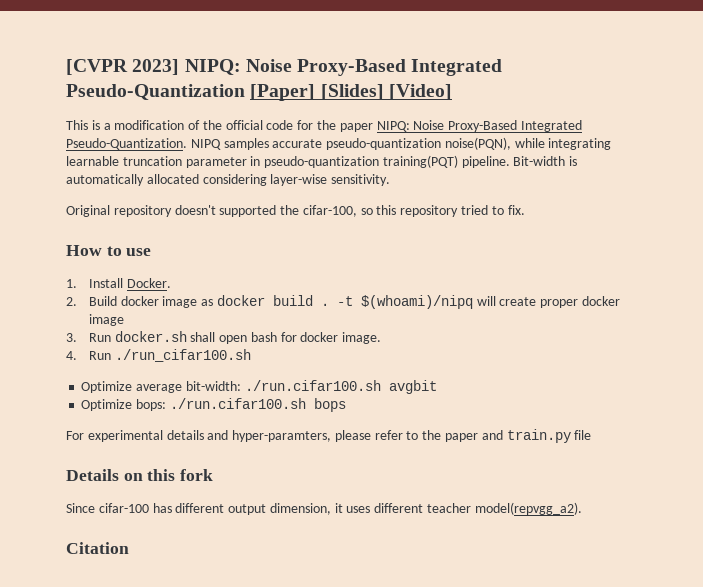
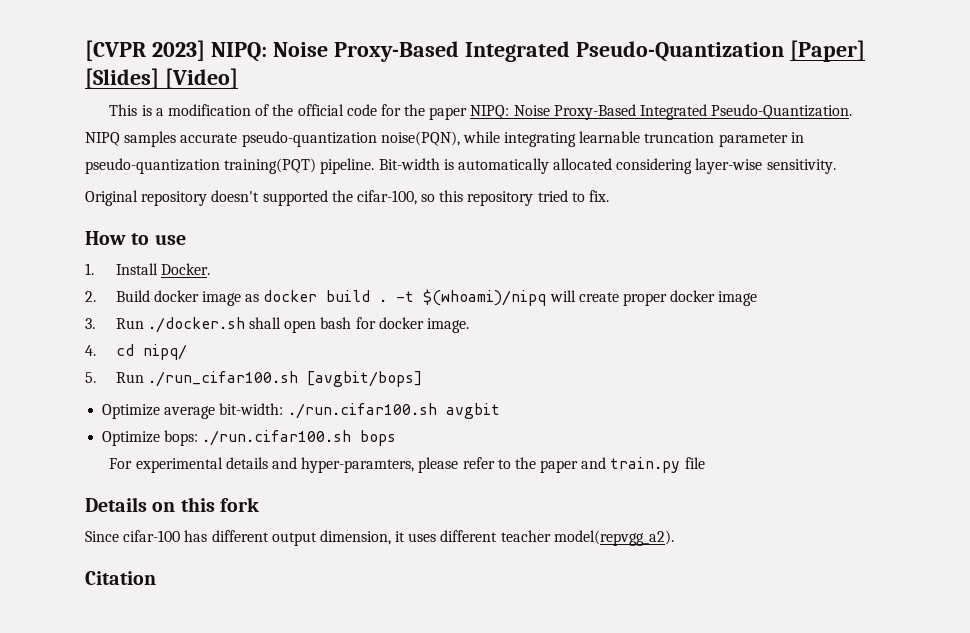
[114,331,187,342] docker.sh -> [147,317,245,333] ./docker.sh
(77, 355) none -> [115,344,187,360] [85,372,96,383] cd nipq/ // 5.
(251, 355) none -> [306,371,422,387] [avgbit/bops]

